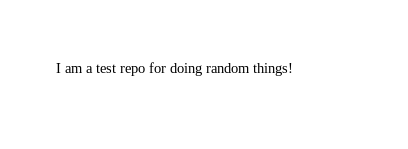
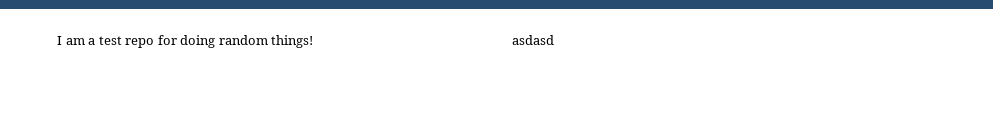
(293, 69) none -> [512,35,554,45] // asdasd

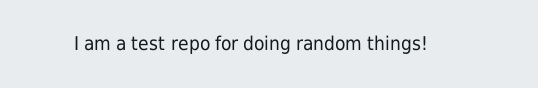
[512,35,554,45] // asdasd -> (429, 44) none

